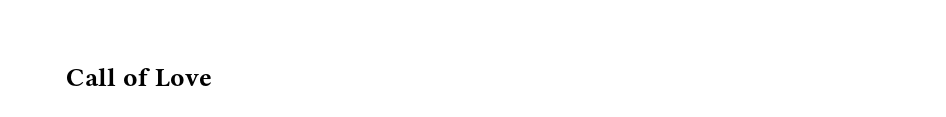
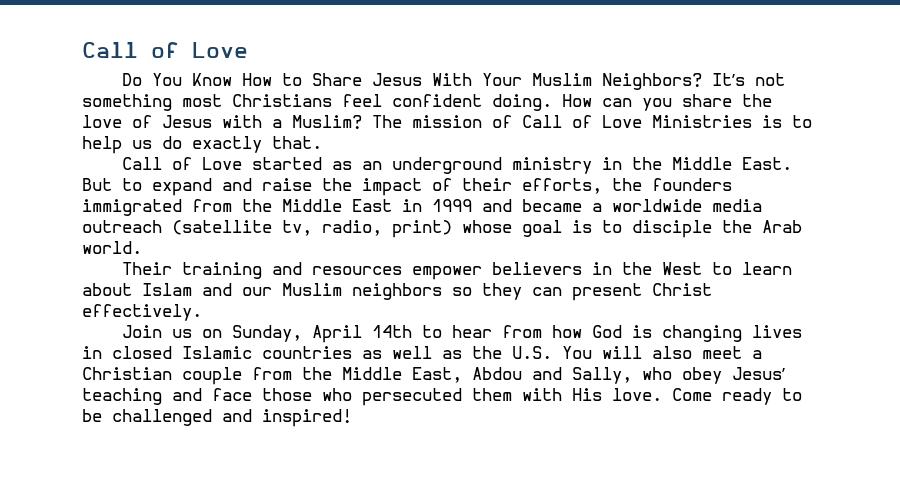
[66,68,213,87] Call of Love -> [82,42,248,58] [122,73,786,90] [82,94,772,111] [82,115,812,130] [82,136,322,154] [122,157,793,174] [82,178,732,196] [82,199,762,216] [82,220,802,238] [82,241,142,254] [122,262,793,280] [82,283,712,301] [82,304,202,321] [122,325,803,343] [82,346,762,359] [82,367,785,385] [82,388,802,406] [82,409,352,427] Call of Love // Do You Know How to Share Jesus With Your Muslim Neighbors? It’s not something most Christians feel confident doing. How can you share the love of Jesus with a Muslim? The mission of Call of Love Ministries is to help us do exactly that. // Call of Love started as an underground ministry in the Middle East. But to expand and raise the impact of their efforts, the founders immigrated from the Middle East in 1999 and became a worldwide media outreach (satellite tv, radio, print) whose goal is to disciple the Arab world. // Their training and resources empower believers in the West to learn about Islam and our Muslim neighbors so they can present Christ effectively. // Join us on Sunday, April 14th to hear from how God is changing lives in closed Islamic countries as well as the U.S. You will also meet a Christian couple from the Middle East, Abdou and Sally, who obey Jesus’ teaching and face those who persecuted them with His love. Come ready to be challenged and inspired!

